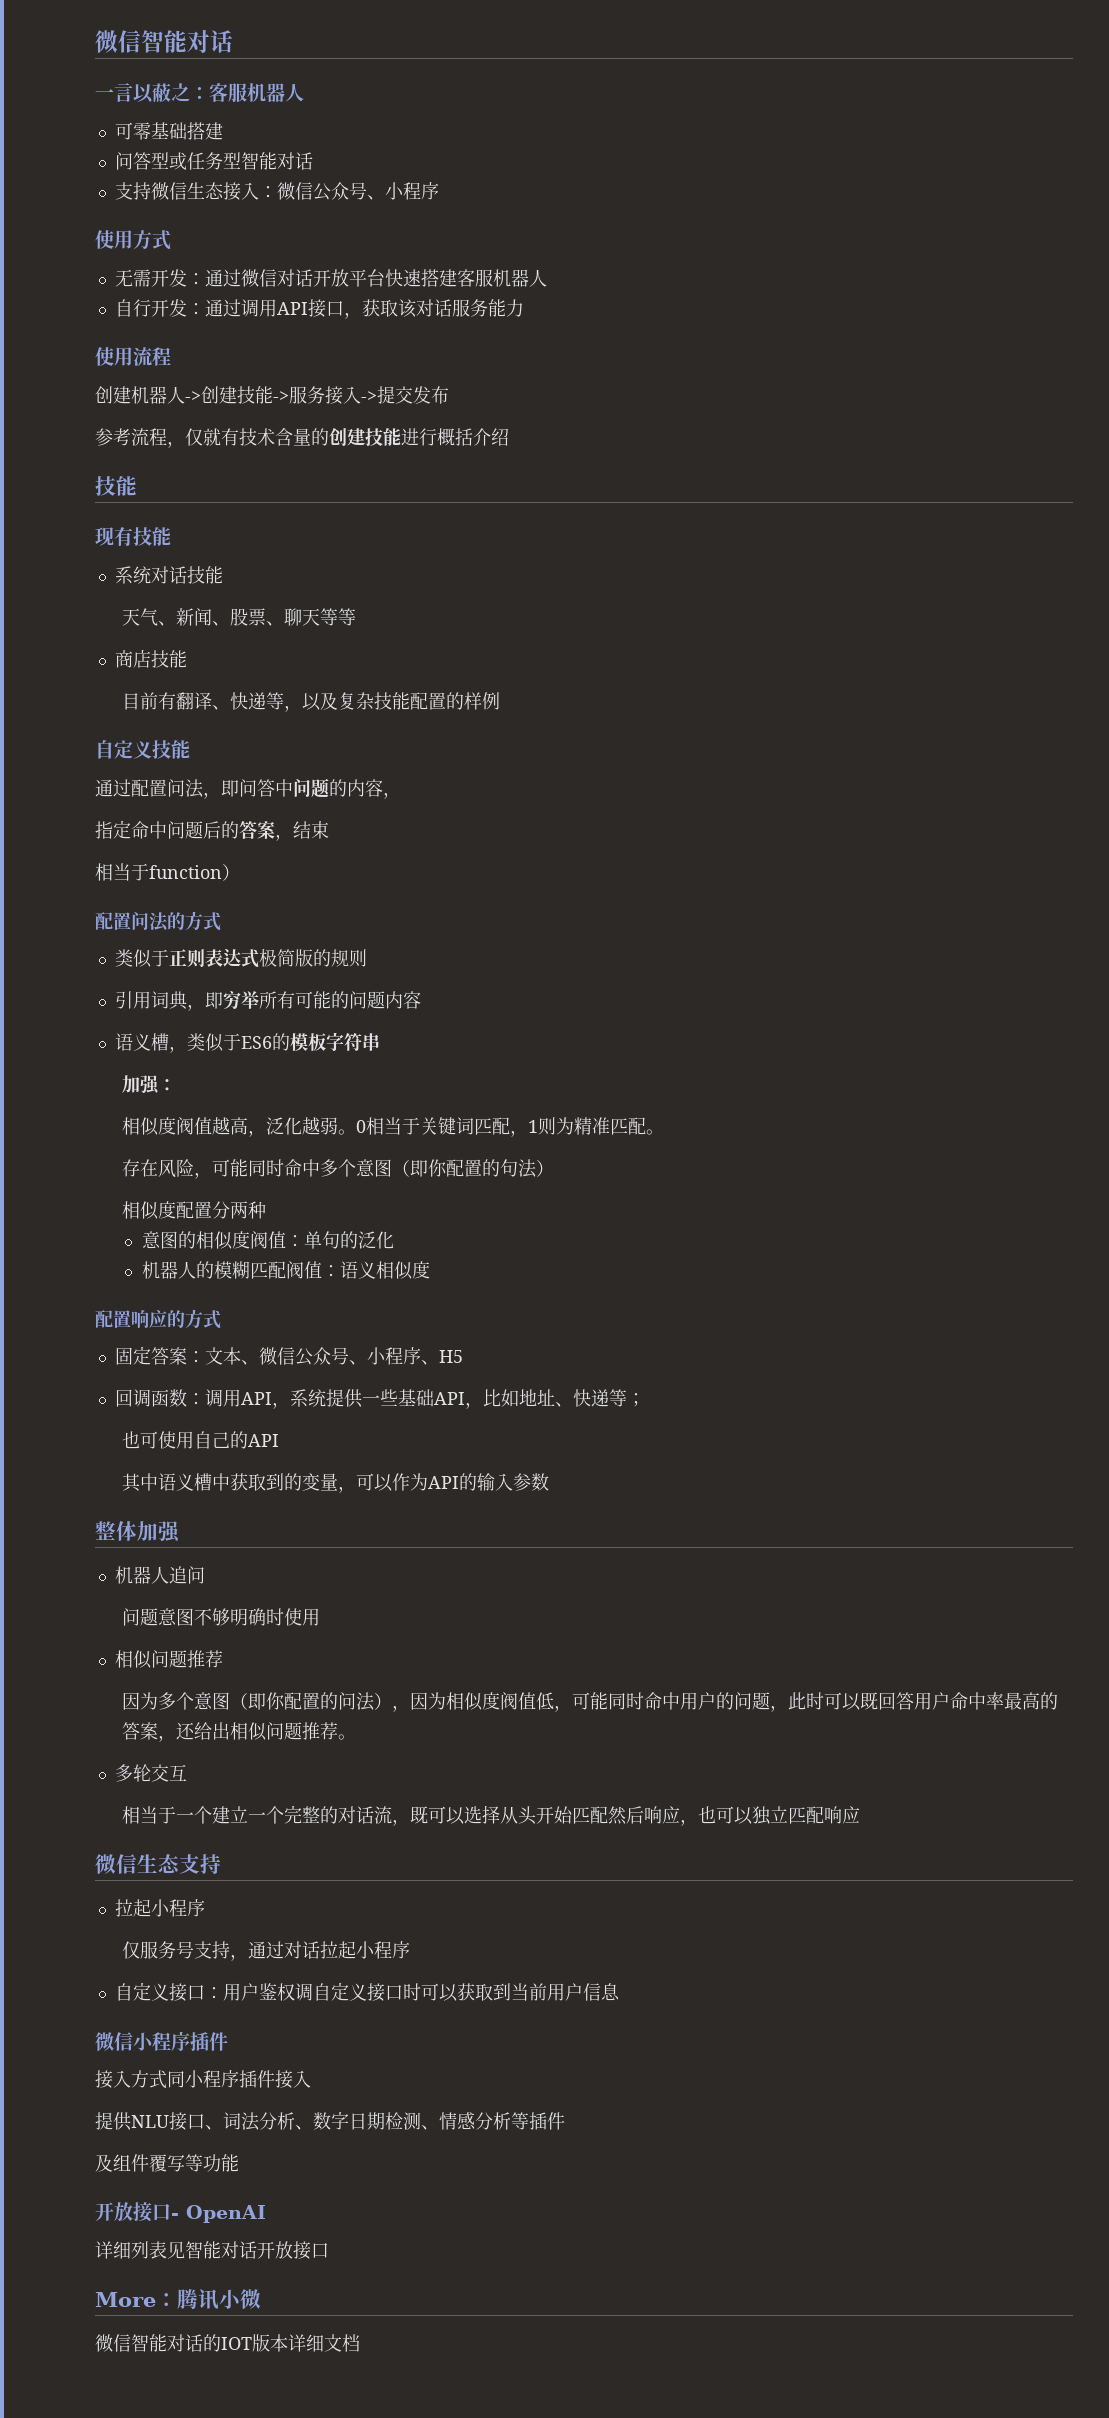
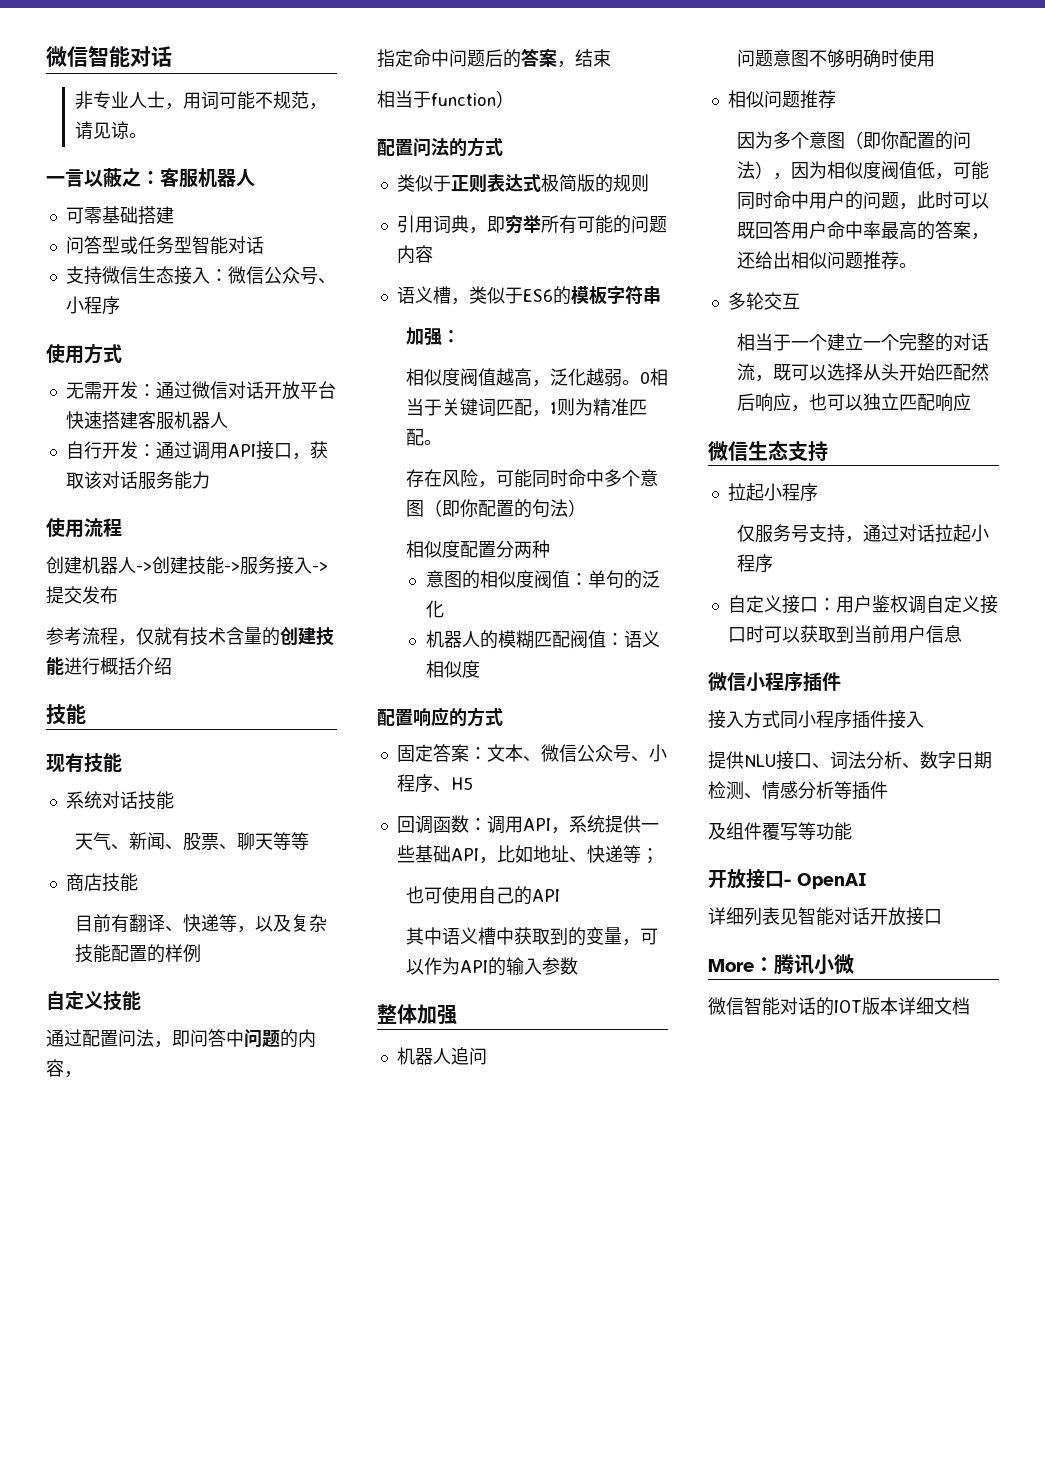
[95,30,233,53] 微信智能对话 -> [46,46,172,67] [74,91,327,110] [74,121,147,140] 微信智能对话 // 非专业人士，用词可能不规范，请见谅。

